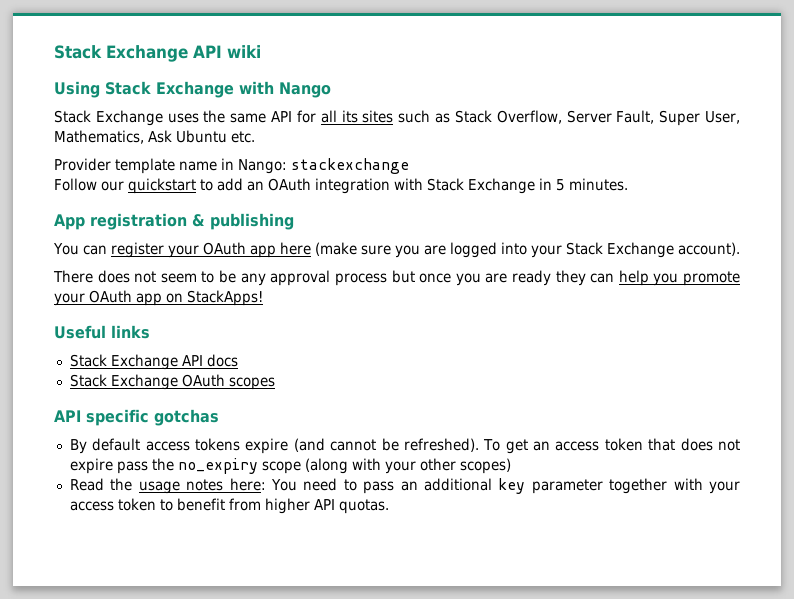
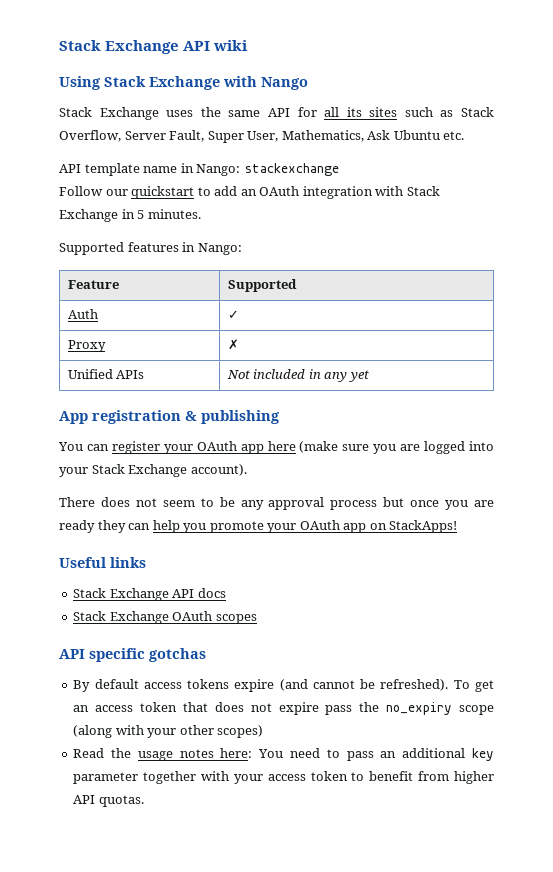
[54,158,111,171] Provider -> [59,164,81,173] API
(628, 184) none -> [59,242,242,255] [67,280,119,289] [227,279,297,292] [67,309,98,319] [227,310,239,319] [67,340,106,352] [227,339,239,350] [67,369,145,379] [226,369,369,382] // Supported features in Nango: // Feature | Supported // Auth | ✓ // Proxy | ✗ // Unified APIs | Not included in any yet

